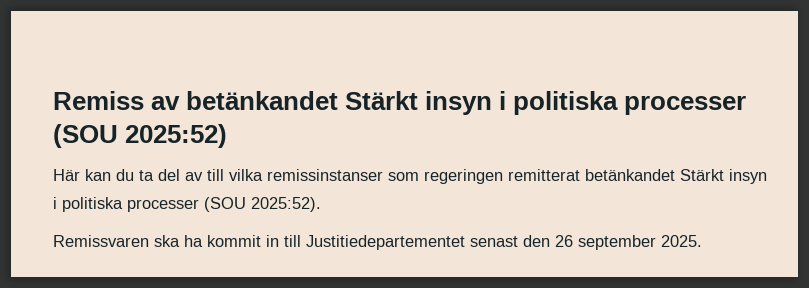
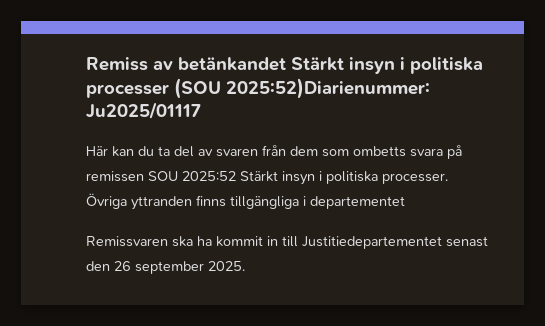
[125,124,228,148] 2025:52) -> [226,78,430,99] [86,102,201,119] 2025:52)Diarienummer: Ju2025/01117
[207,169,767,184] [53,197,321,212] till vilka remissinstanser som regeringen remitterat betänkandet Stärkt insyn i politiska processer (SOU 2025:52). -> [216,145,462,159] [86,171,448,185] [86,193,405,210] svaren från dem som ombetts svara på remissen SOU 2025:52 Stärkt insyn i politiska processer. Övriga yttranden finns tillgängliga i departementet

